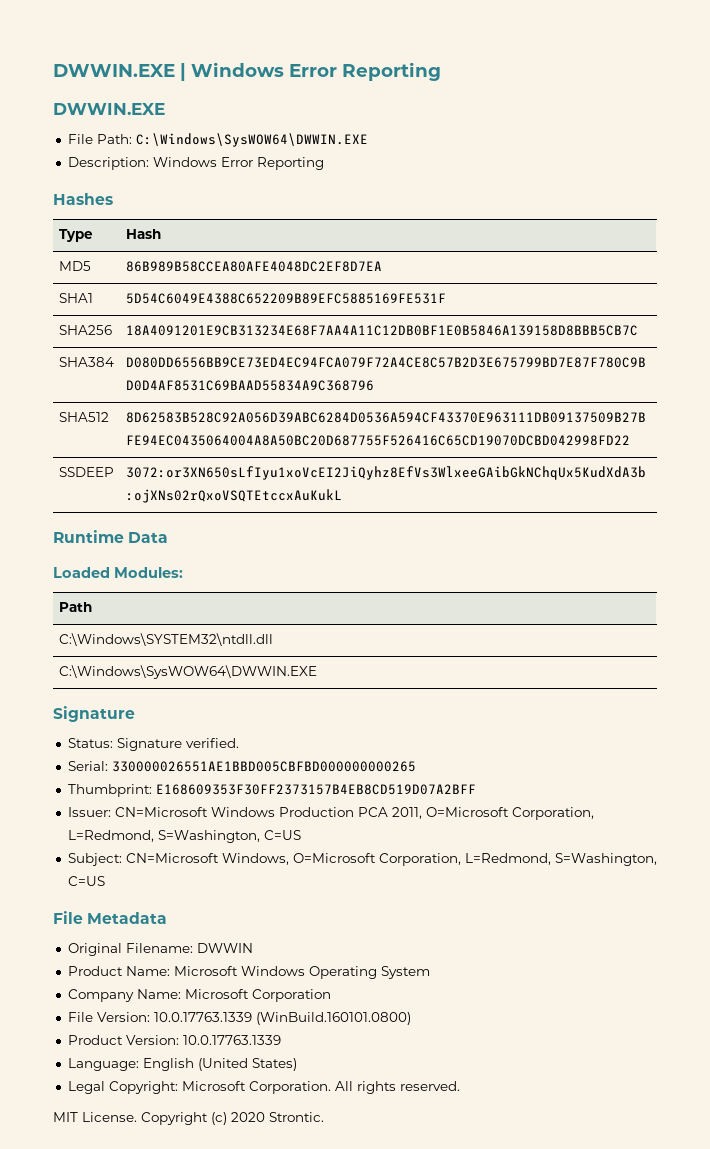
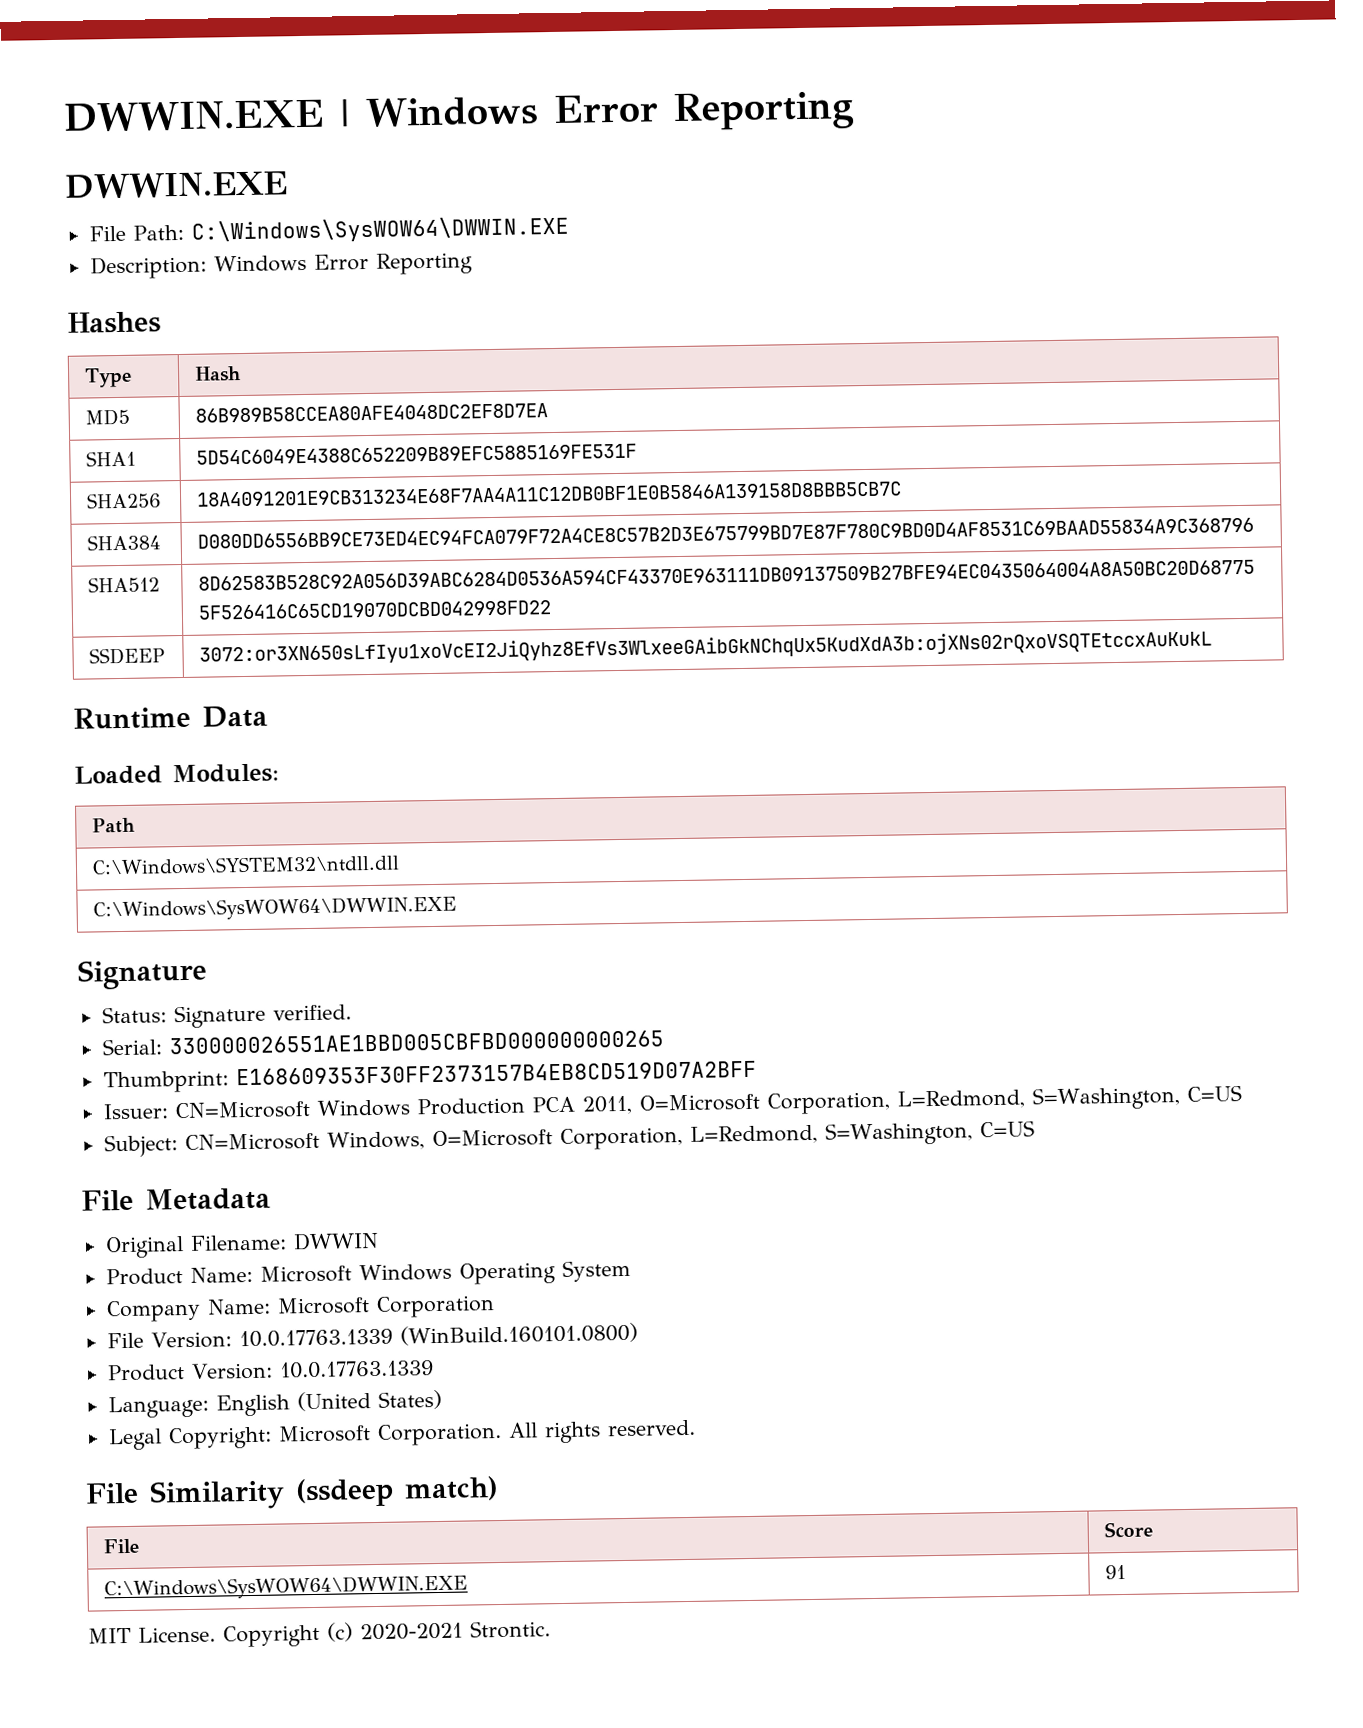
(460, 1086) none -> [85,1476,499,1511] [103,1538,140,1554] [1104,1521,1154,1538] [104,1574,469,1601] [1105,1564,1127,1580] // File Similarity (ssdeep match) // File | Score // C:\Windows\SysWOW64\DWWIN.EXE | 91
[231,1112,265,1122] 2020 -> [360,1622,463,1641] 2020-2021

